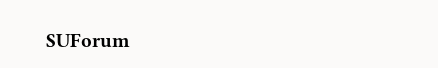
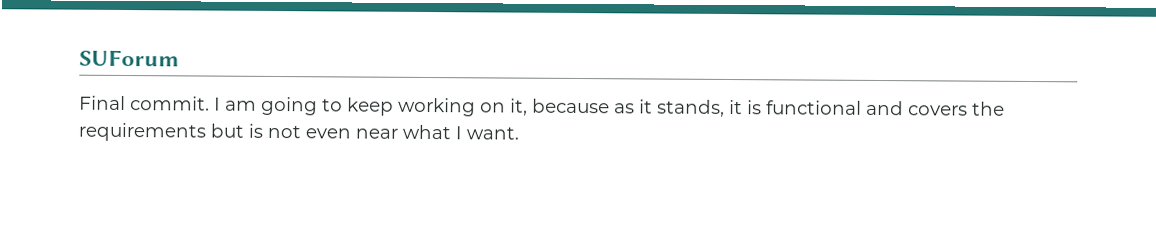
(130, 40) none -> [79,95,1005,117] [78,122,519,142] // Final commit. I am going to keep working on it, because as it stands, it is functional and covers the requirements but is not even near what I want.

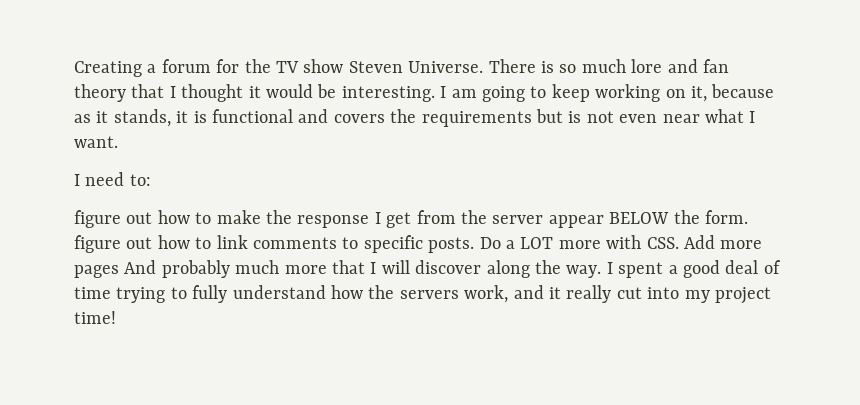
[79,49,180,67] [79,95,210,111] SUForum // Final commit. -> [74,59,729,77] [74,84,435,102] Creating a forum for the TV show Steven Universe. There is so much lore and fan theory that I thought it would be interesting.
(519, 133) none -> [74,172,151,186] [74,210,748,228] [74,235,763,253] [74,260,781,278] [74,285,771,304] [74,311,116,324] // I need to: // figure out how to make the response I get from the server appear BELOW the form. figure out how to link comments to specific posts. Do a LOT more with CSS. Add more pages And probably much more that I will discover along the way. I spent a good deal of time trying to fully understand how the servers work, and it really cut into my project time!

